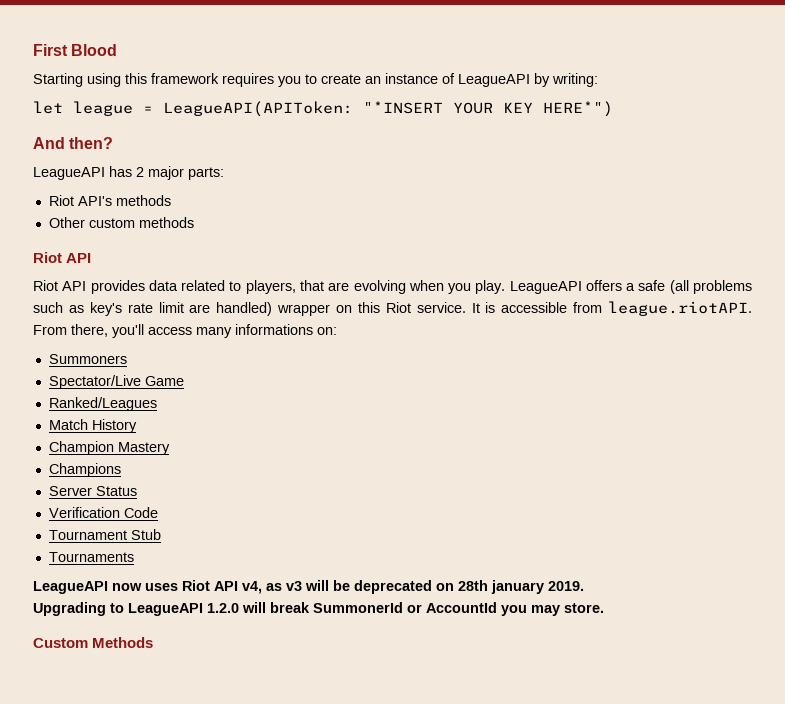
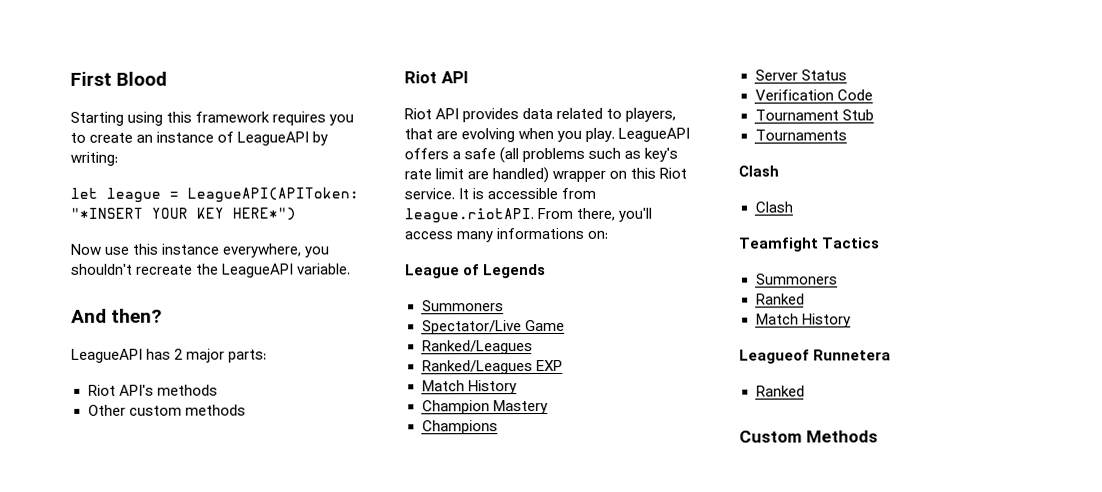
(613, 109) none -> [70,243,331,258] [71,263,352,278] // Now use this instance everywhere, you shouldn't recreate the LeagueAPI variable.
(337, 331) none -> [405,264,547,279] // League of Legends
(157, 404) none -> [421,359,563,375] // Ranked/Leagues EXP
[33,580,584,594] [33,602,604,616] LeagueAPI now uses Riot API v4, as v3 will be deprecated on 28th january 2019. // Upgrading to LeagueAPI 1.2.0 will break SummonerId or AccountId you may store. -> [738,165,779,177] [754,201,793,213] [738,237,881,252] [755,273,838,285] [755,293,805,305] [755,313,851,328] [739,349,892,364] [755,385,805,397] Clash // Clash // Teamfight Tactics // Summoners // Ranked // Match History // Leagueof Runnetera // Ranked

